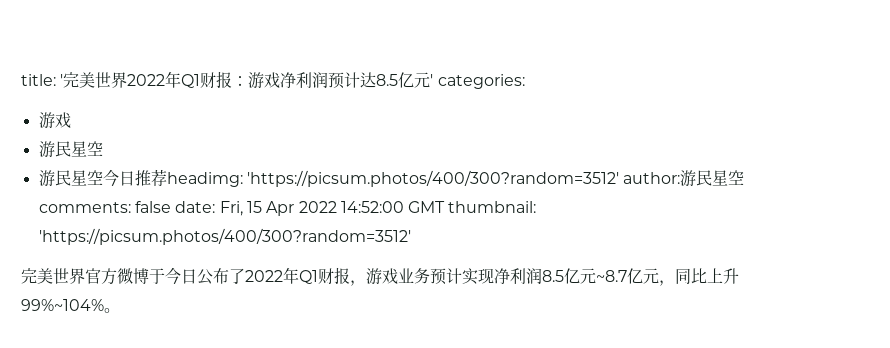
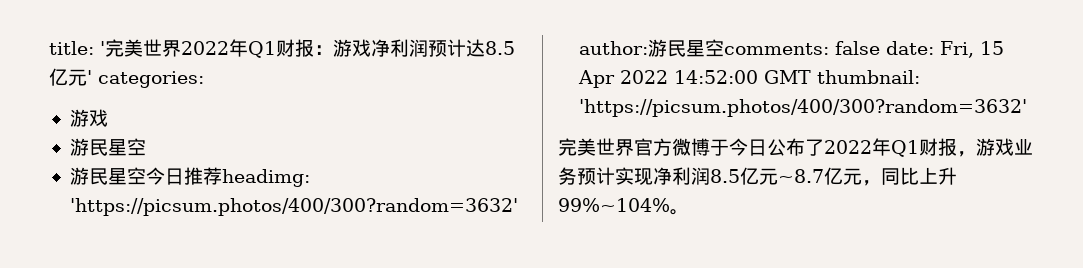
[246,170,619,187] 'https://picsum.photos/400/300?random=3512' -> [69,198,518,216] 'https://picsum.photos/400/300?random=3632'
[38,228,411,245] 'https://picsum.photos/400/300?random=3512' -> [578,99,1027,117] 'https://picsum.photos/400/300?random=3632'

